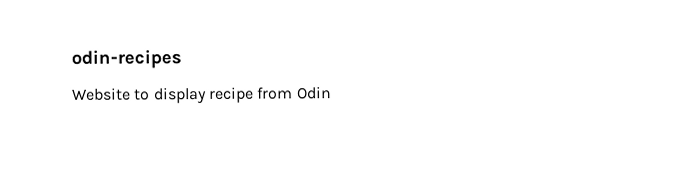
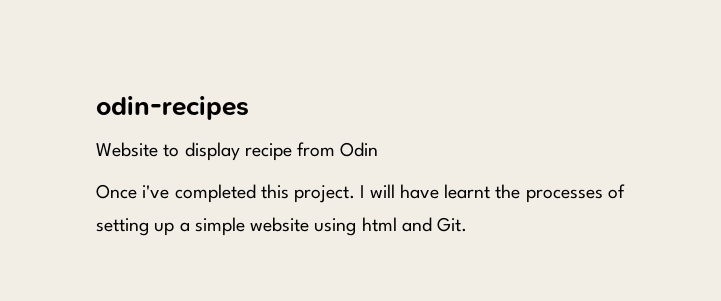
(332, 93) none -> [96,184,625,203] [96,217,468,236] // Once i've completed this project. I will have learnt the processes of setting up a simple website using html and Git.

